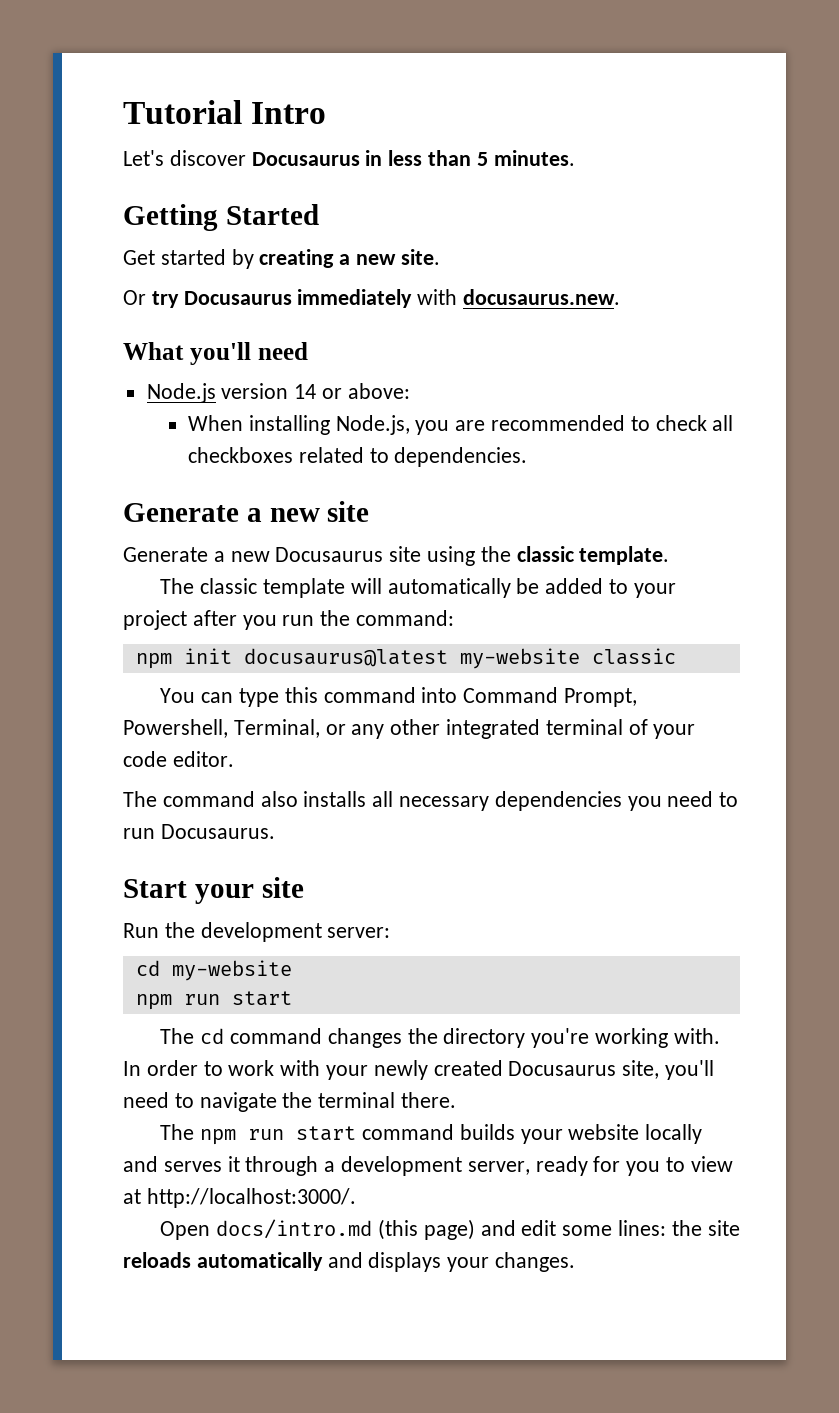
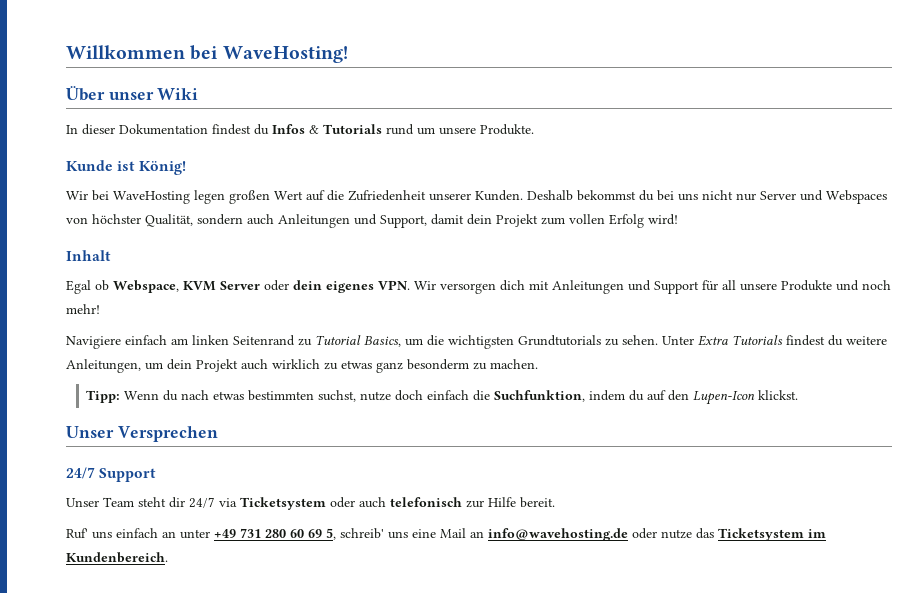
[123,100,327,124] [123,150,575,166] [123,204,319,231] [123,249,440,269] [123,289,621,308] [123,342,308,365] [146,383,410,403] [188,415,734,435] [188,447,528,467] [123,501,370,522] [123,546,670,566] [160,578,676,598] [123,610,455,630] [135,648,676,669] [160,687,637,707] [123,719,696,739] [123,751,234,767] [123,791,739,811] [123,824,275,839] [123,877,304,904] [123,922,391,942] [135,960,292,981] [135,991,292,1010] [160,1028,720,1048] [123,1060,715,1080] [123,1092,457,1112] [160,1124,703,1145] [123,1156,733,1176] [123,1188,356,1208] [160,1219,740,1240] [123,1252,576,1272] Tutorial Intro // Let's discover Docusaurus in less than 5 minutes. // Getting Started // Get started by creating a new site. // Or try Docusaurus immediately with docusaurus.new. // What you'll need // Node.js version 14 or above: // When installing Node.js, you are recommended to check all checkboxes related to dependencies. // Generate a new site // Generate a new Docusaurus site using the classic template. // The classic template will automatically be added to your project after you run the command: // npm init docusaurus@latest my-website classic // You can type this command into Command Prompt, Powershell, Terminal, or any other integrated terminal of your code editor. // The command also installs all necessary dependencies you need to run Docusaurus. // Start your site // Run the development server: // cd my-website // npm run start // The cd command changes the directory you're working with. In order to work with your newly created Docusaurus site, you'll need to navigate the terminal there. // The npm run start command builds your website locally and serves it through a development server, ready for you to view at http://localhost:3000/. // Open docs/intro.md (this page) and edit some lines: the site reloads automatically and displays your changes. -> [66,45,348,63] [66,86,199,101] [66,124,534,135] [66,160,187,175] [66,190,887,204] [66,214,678,228] [66,250,111,261] [66,280,891,294] [66,304,100,314] [66,335,887,349] [66,359,538,373] [86,390,799,405] [66,426,218,442] [66,467,157,482] [66,497,555,510] [66,528,826,541] [66,552,168,563] Willkommen bei WaveHosting! // Über unser Wiki // In dieser Dokumentation findest du Infos & Tutorials rund um unsere Produkte. // Kunde ist König! // Wir bei WaveHosting legen großen Wert auf die Zufriedenheit unserer Kunden. Deshalb bekommst du bei uns nicht nur Server und Webspaces von höchster Qualität, sondern auch Anleitungen und Support, damit dein Projekt zum vollen Erfolg wird! // Inhalt // Egal ob Webspace, KVM Server oder dein eigenes VPN. Wir versorgen dich mit Anleitungen und Support für all unsere Produkte und noch mehr! // Navigiere einfach am linken Seitenrand zu Tutorial Basics, um die wichtigsten Grundtutorials zu sehen. Unter Extra Tutorials findest du weitere Anleitungen, um dein Projekt auch wirklich zu etwas ganz besonderm zu machen. // Tipp: Wenn du nach etwas bestimmten suchst, nutze doch einfach die Suchfunktion, indem du auf den Lupen-Icon klickst. // Unser Versprechen // 24/7 Support // Unser Team steht dir 24/7 via Ticketsystem oder auch telefonisch zur Hilfe bereit. // Ruf' uns einfach an unter +49 731 280 60 69 5, schreib' uns eine Mail an info@wavehosting.de oder nutze das Ticketsystem im Kundenbereich.

